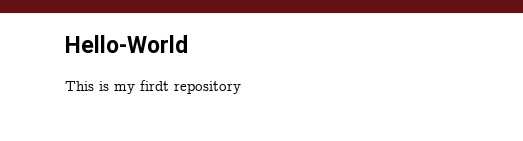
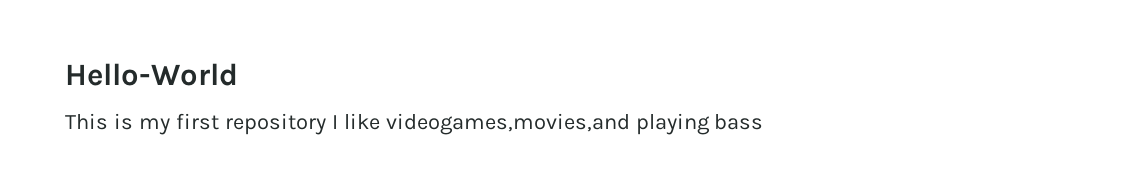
[140,80,241,94] firdt repository -> [175,113,764,135] first repository I like videogames,movies,and playing bass

